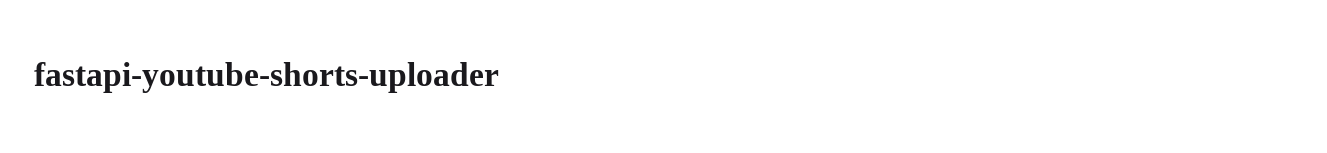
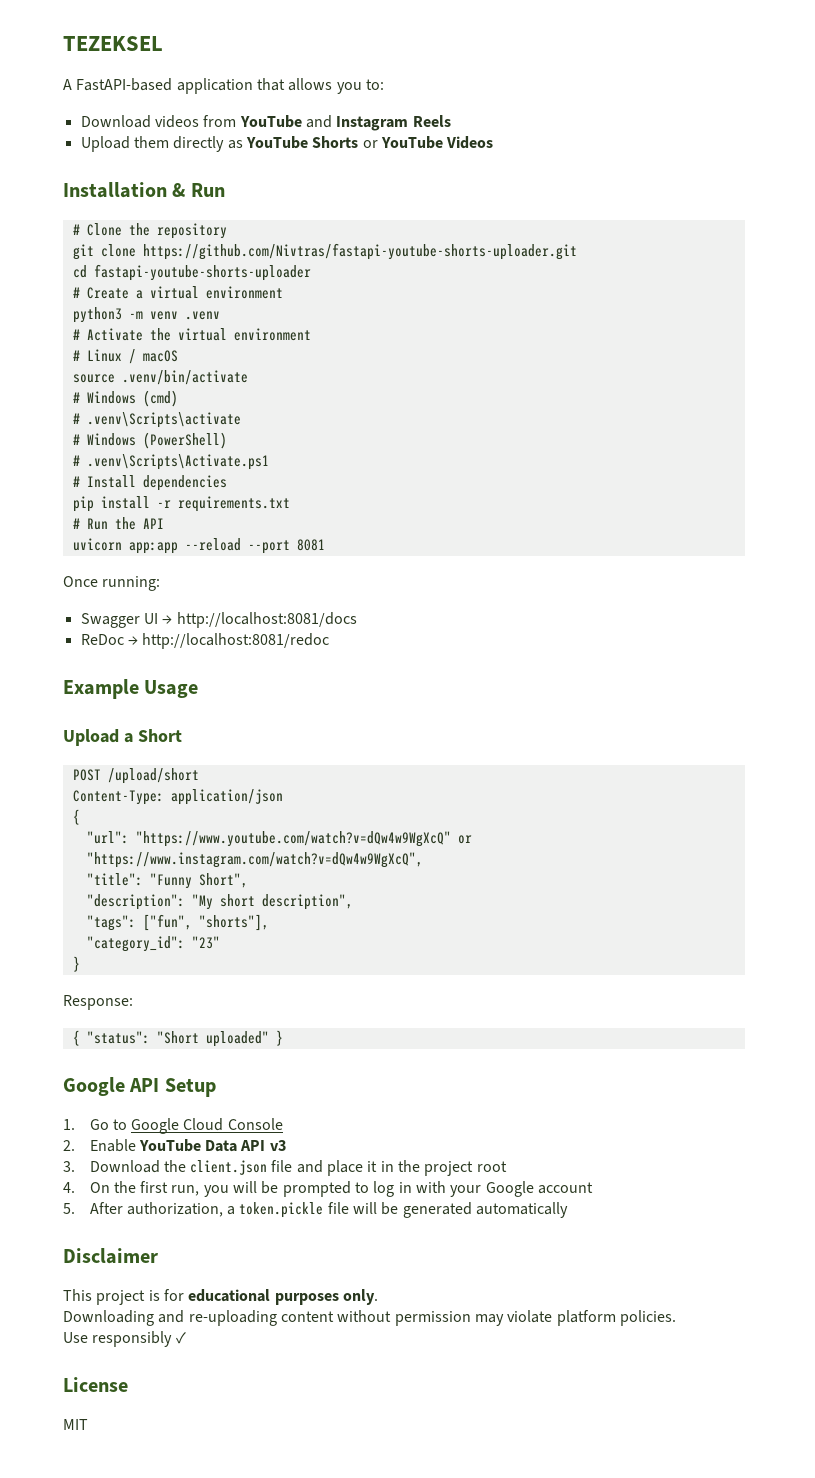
[34,62,499,93] fastapi-youtube-shorts-uploader -> [63,36,163,51] [63,78,384,94] [80,115,451,131] [80,136,494,152] [63,182,225,198] [72,223,227,239] [72,243,577,260] [72,264,311,281] [72,286,283,299] [72,307,220,323] [72,328,311,341] [72,349,178,364] [72,370,248,385] [72,390,178,407] [72,412,241,428] [72,432,227,449] [72,454,269,470] [72,475,227,491] [72,496,290,512] [72,517,164,530] [72,538,325,554] [63,576,161,591] [80,612,357,628] [80,633,330,649] [63,679,199,699] [63,729,182,746] [72,768,199,784] [72,789,283,805] [72,809,80,825] [86,831,472,847] [86,852,423,868] [86,873,248,889] [86,894,353,910] [86,914,269,931] [86,936,220,952] [72,956,80,972] [63,995,133,1010] [72,1030,283,1047] [63,1077,216,1097] [63,1118,283,1134] [63,1139,286,1152] [63,1160,507,1176] [63,1181,593,1197] [63,1202,569,1218] [63,1248,158,1264] [63,1289,378,1305] [63,1310,676,1326] [63,1331,186,1347] [63,1377,128,1392] [63,1419,88,1430] TEZEKSEL // A FastAPI-based application that allows you to: // Download videos from YouTube and Instagram Reels // Upload them directly as YouTube Shorts or YouTube Videos // Installation & Run // # Clone the repository // git clone https://github.com/Nivtras/fastapi-youtube-shorts-uploader.git // cd fastapi-youtube-shorts-uploader // # Create a virtual environment // python3 -m venv .venv // # Activate the virtual environment // # Linux / macOS // source .venv/bin/activate // # Windows (cmd) // # .venv\Scripts\activate // # Windows (PowerShell) // # .venv\Scripts\Activate.ps1 // # Install dependencies // pip install -r requirements.txt // # Run the API // uvicorn app:app --reload --port 8081 // Once running: // Swagger UI → http://localhost:8081/docs // ReDoc → http://localhost:8081/redoc // Example Usage // Upload a Short // POST /upload/short // Content-Type: application/json // { // "url": "https://www.youtube.com/watch?v=dQw4w9WgXcQ" or "https://www.instagram.com/watch?v=dQw4w9WgXcQ", // "title": "Funny Short", // "description": "My short description", // "tags": ["fun", "shorts"], // "category_id": "23" // } // Response: // { "status": "Short uploaded" } // Google API Setup // 1. Go to Google Cloud Console // 2. Enable YouTube Data API v3 // 3. Download the client.json file and place it in the project root // 4. On the first run, you will be prompted to log in with your Google account // 5. After authorization, a token.pickle file will be generated automatically // Disclaimer // This project is for educational purposes only. // Downloading and re-uploading content without permission may violate platform policies. // Use responsibly ✓ // License // MIT

